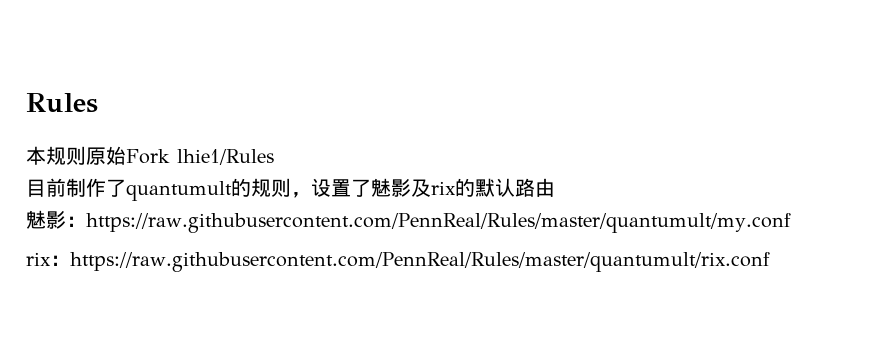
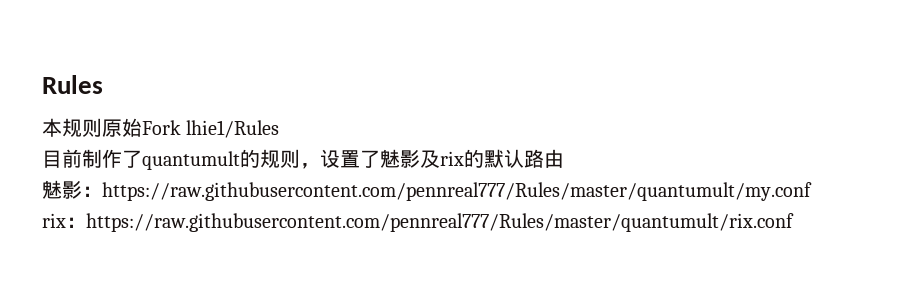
[86,213,791,233] https://raw.githubusercontent.com/PennReal/Rules/master/quantumult/my.conf -> [102,182,812,201] https://raw.githubusercontent.com/pennreal777/Rules/master/quantumult/my.conf
[70,252,770,272] https://raw.githubusercontent.com/PennReal/Rules/master/quantumult/rix.conf -> [86,213,794,232] https://raw.githubusercontent.com/pennreal777/Rules/master/quantumult/rix.conf

